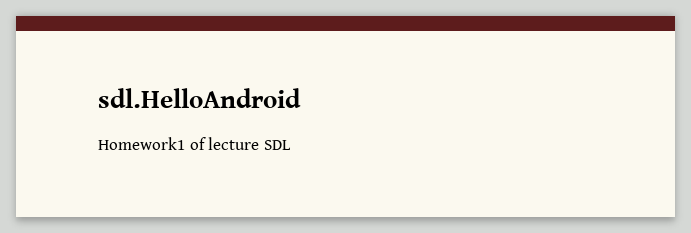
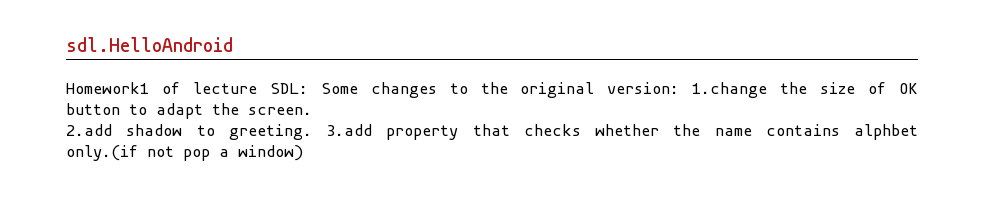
[263,140,291,150] SDL -> [269,82,919,98] [66,103,312,119] [66,124,918,140] [66,145,303,161] SDL: Some changes to the original version: 1.change the size of OK button to adapt the screen. // 2.add shadow to greeting. 3.add property that checks whether the name contains alphbet only.(if not pop a window)

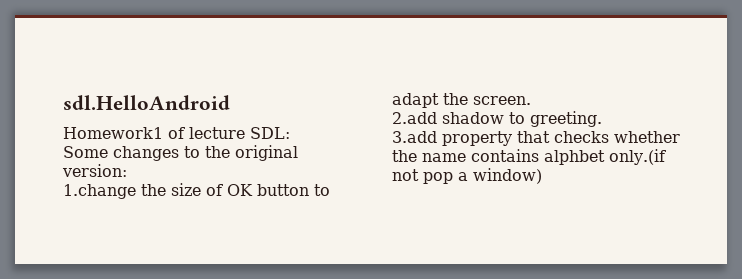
(308, 88) none -> (290, 133) //
(680, 88) none -> (127, 170) //
(312, 132) none -> (602, 119) //

